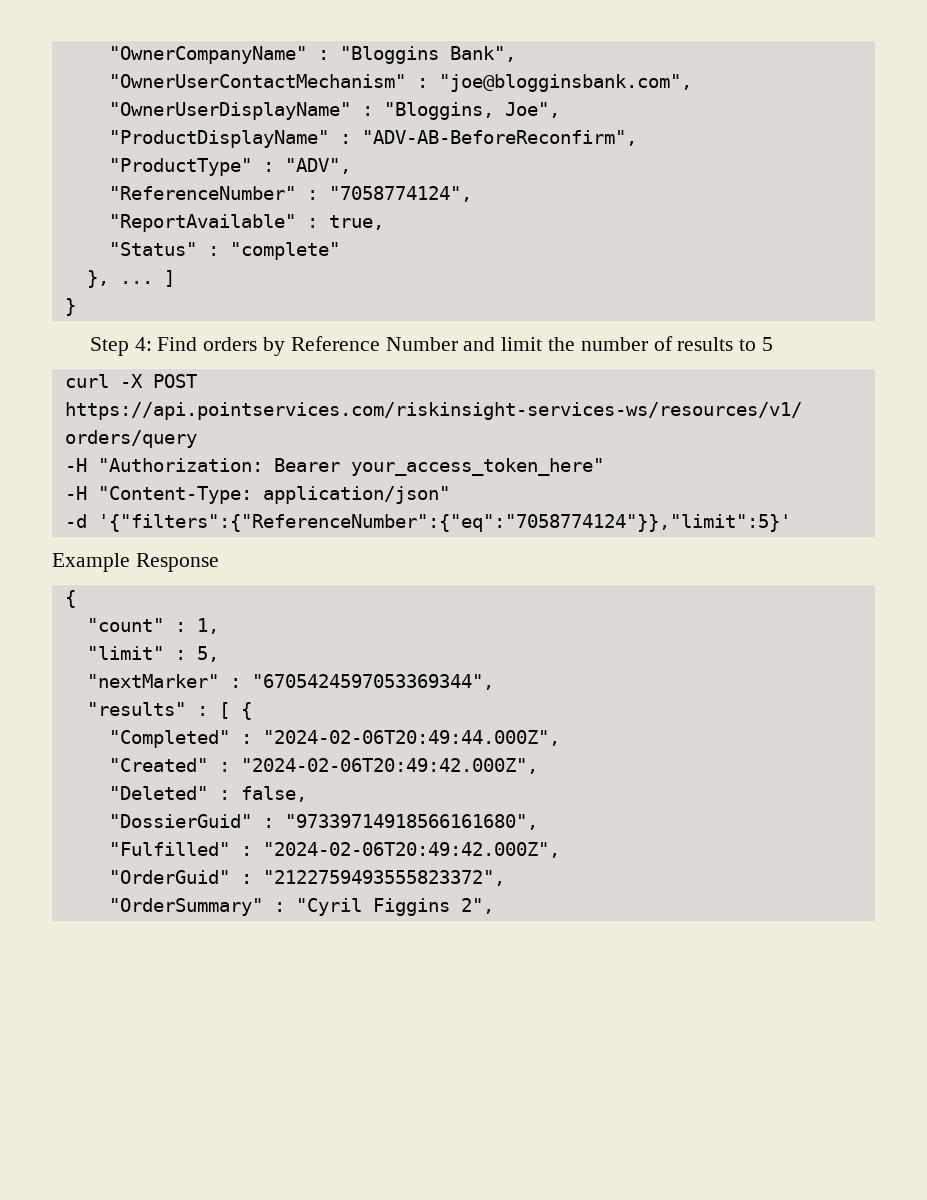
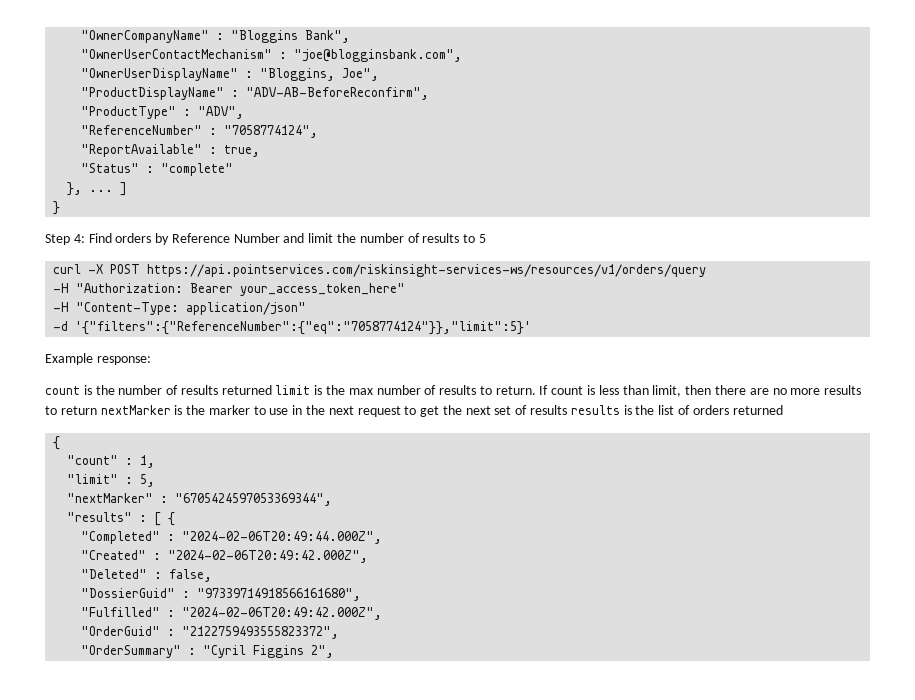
[135,553,219,572] Response -> [96,356,151,365] [45,385,862,397] [45,405,783,417] response: // count is the number of results returned limit is the max number of results to return. If count is less than limit, then there are no more results to return nextMarker is the marker to use in the next request to get the next set of results results is the list of orders returned

